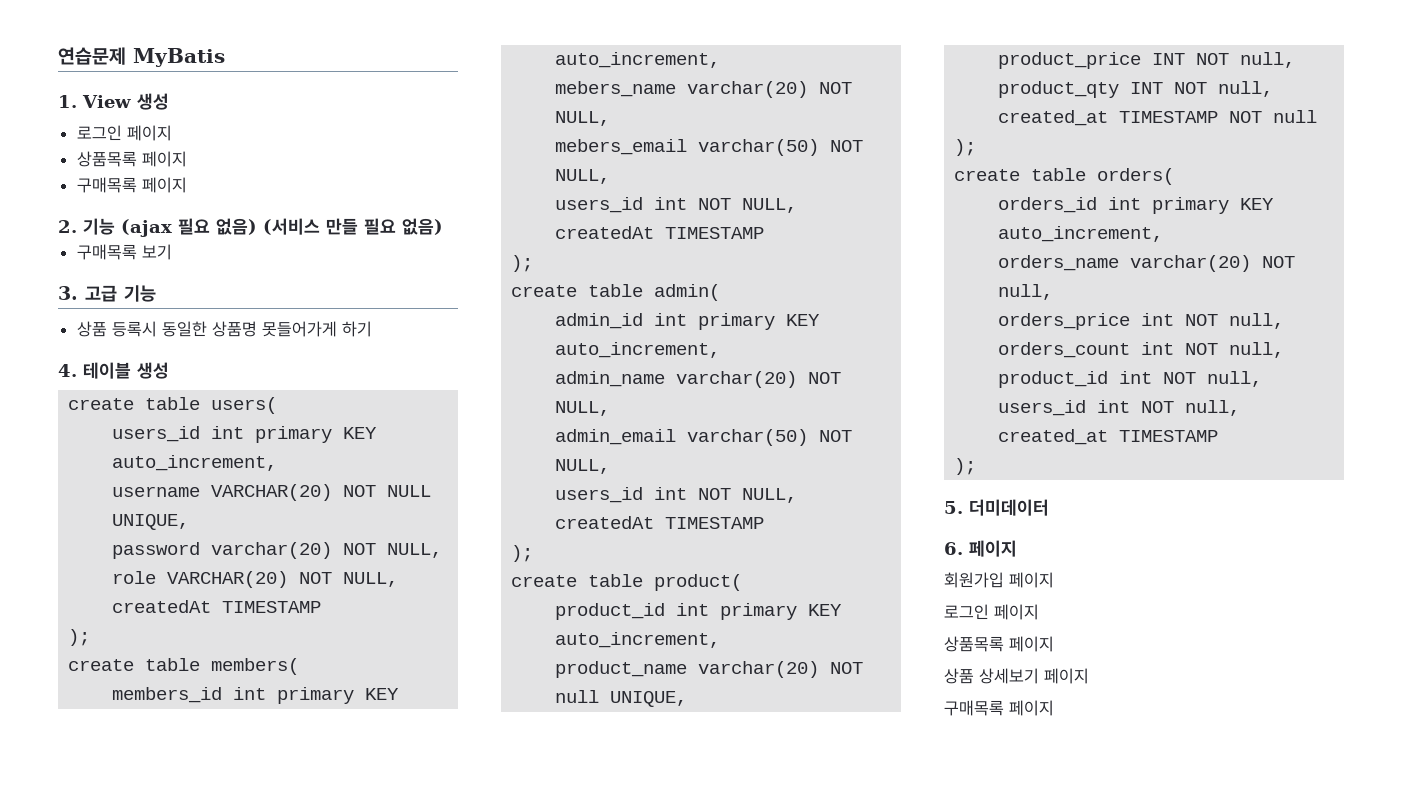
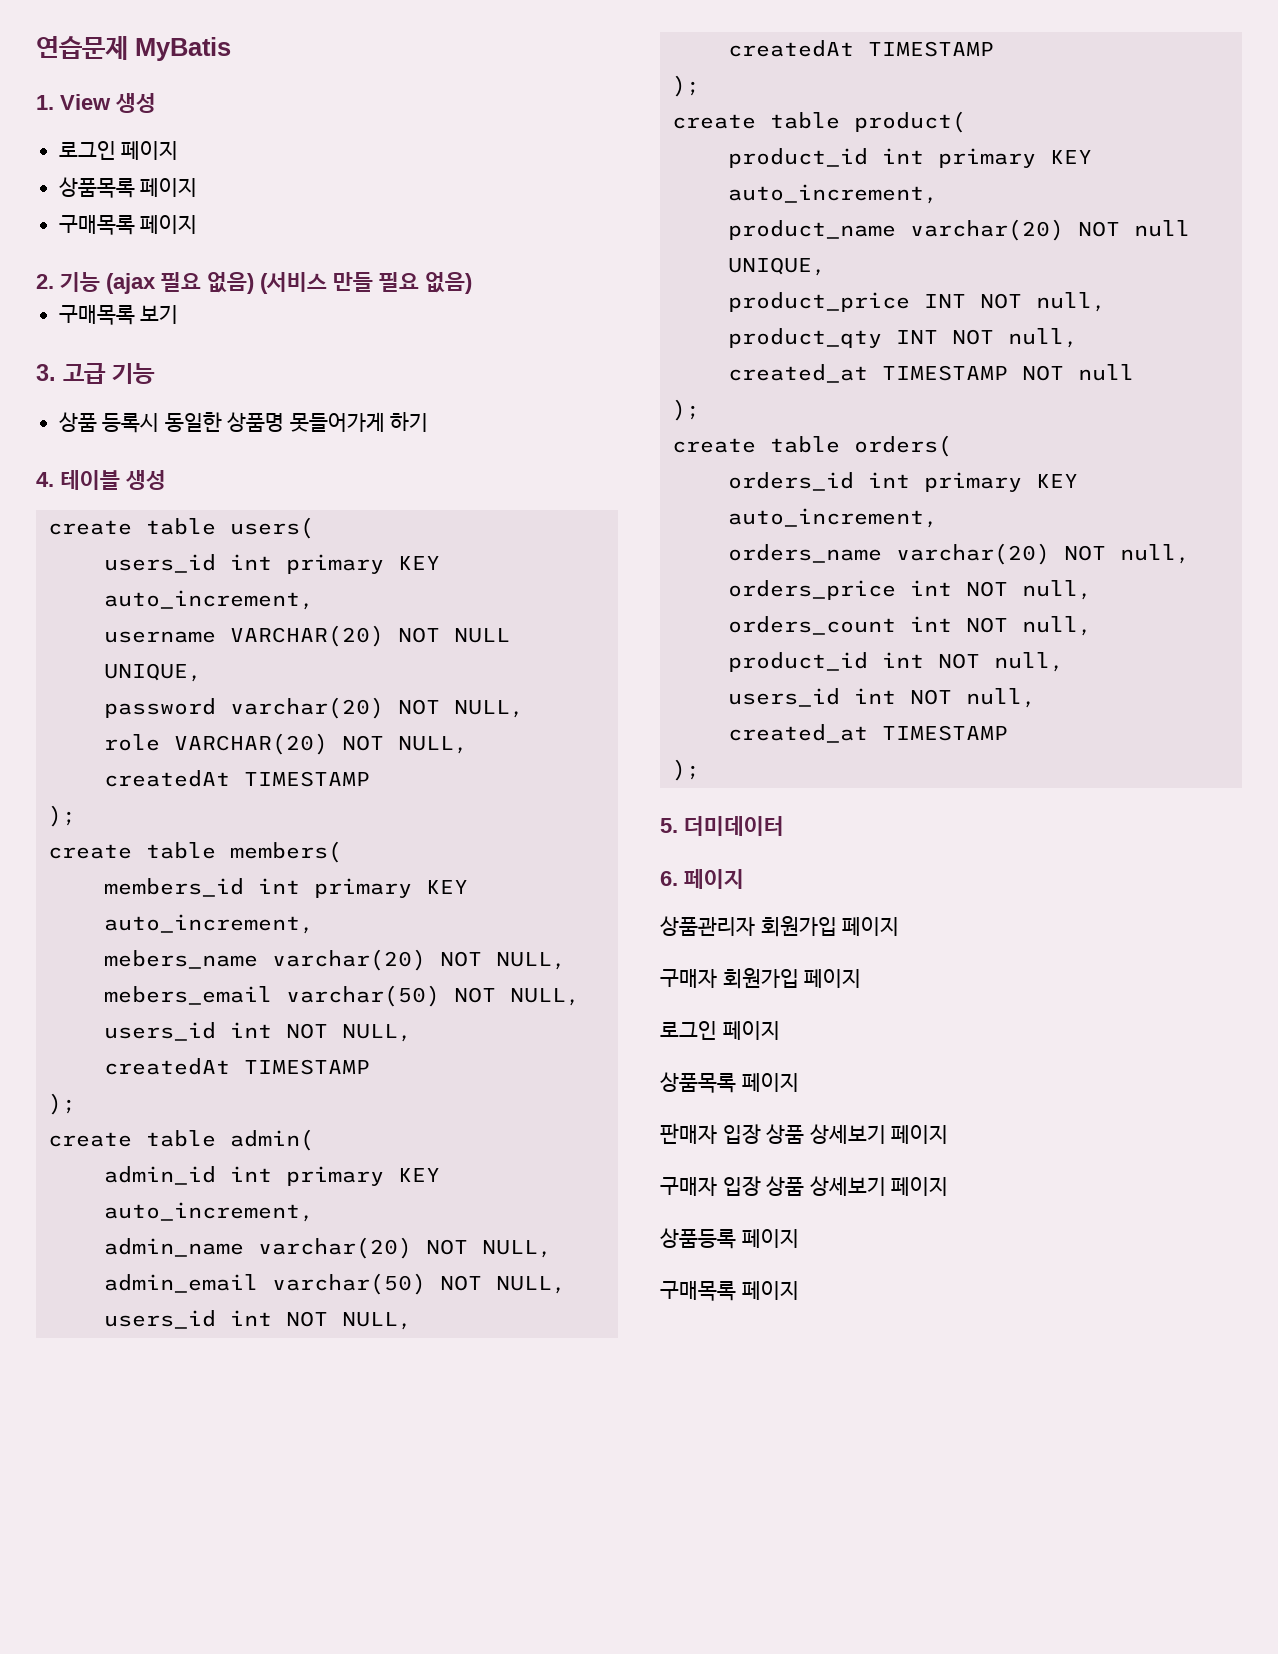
(1017, 548) none -> [660,916,900,937] [660,969,717,988] 상품관리자 회원가입 페이지 // 구매자
[944,668,1089,684] 상품 상세보기 페이지 -> [660,1123,949,1144] [660,1176,949,1196] [660,1228,799,1249] 판매자 입장 상품 상세보기 페이지 // 구매자 입장 상품 상세보기 페이지 // 상품등록 페이지

